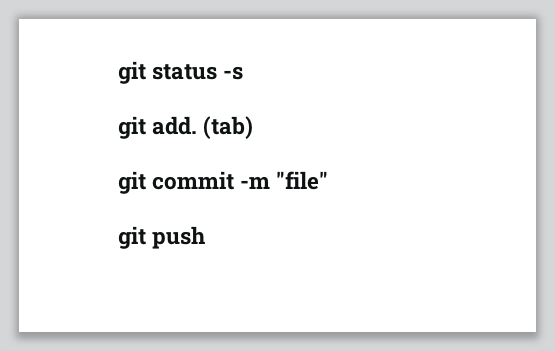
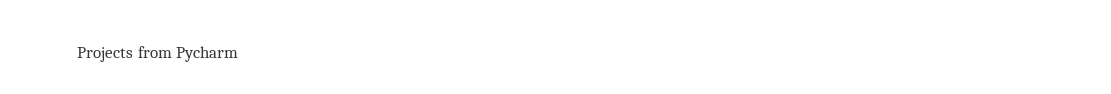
[118,61,244,84] [118,116,254,139] [118,171,329,194] [118,226,206,249] git status -s // git add. (tab) // git commit -m "file" // git push -> [77,46,239,62] Projects from Pycharm

